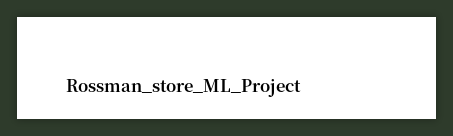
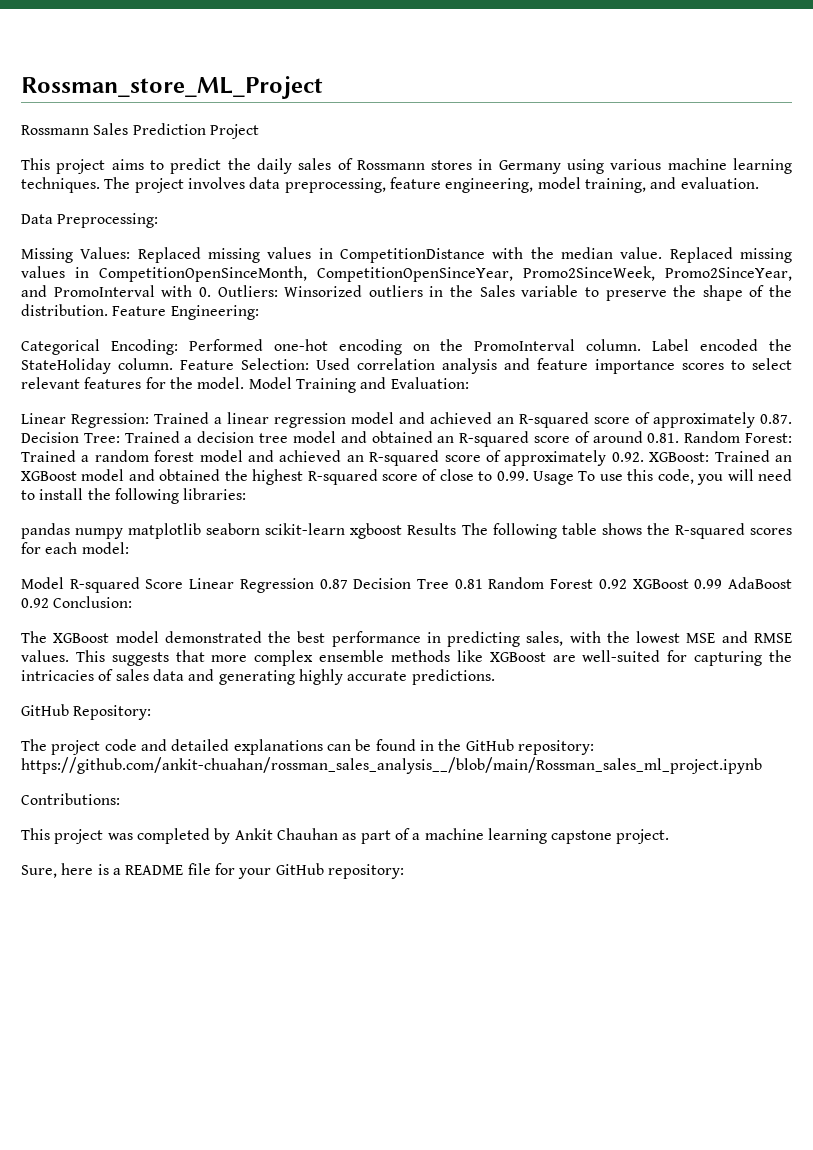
(301, 88) none -> [21,123,259,139] [21,158,792,174] [21,177,759,193] [21,213,159,228] [21,247,793,263] [21,266,792,282] [21,285,792,301] [21,304,259,320] [21,339,792,355] [21,358,792,374] [21,377,469,393] [21,412,792,428] [21,431,792,447] [21,450,792,466] [21,469,793,485] [21,488,247,504] [21,523,793,539] [21,542,129,554] [21,577,792,593] [21,596,133,608] [21,631,792,647] [21,650,793,666] [21,669,495,685] [21,704,152,720] [21,739,594,755] [21,757,762,774] [21,793,120,805] [21,828,670,844] [21,863,404,879] // Rossmann Sales Prediction Project // This project aims to predict the daily sales of Rossmann stores in Germany using various machine learning techniques. The project involves data preprocessing, feature engineering, model training, and evaluation. // Data Preprocessing: // Missing Values: Replaced missing values in CompetitionDistance with the median value. Replaced missing values in CompetitionOpenSinceMonth, CompetitionOpenSinceYear, Promo2SinceWeek, Promo2SinceYear, and PromoInterval with 0. Outliers: Winsorized outliers in the Sales variable to preserve the shape of the distribution. Feature Engineering: // Categorical Encoding: Performed one-hot encoding on the PromoInterval column. Label encoded the StateHoliday column. Feature Selection: Used correlation analysis and feature importance scores to select relevant features for the model. Model Training and Evaluation: // Linear Regression: Trained a linear regression model and achieved an R-squared score of approximately 0.87. Decision Tree: Trained a decision tree model and obtained an R-squared score of around 0.81. Random Forest: Trained a random forest model and achieved an R-squared score of approximately 0.92. XGBoost: Trained an XGBoost model and obtained the highest R-squared score of close to 0.99. Usage To use this code, you will need to install the following libraries: // pandas numpy matplotlib seaborn scikit-learn xgboost Results The following table shows the R-squared scores for each model: // Model R-squared Score Linear Regression 0.87 Decision Tree 0.81 Random Forest 0.92 XGBoost 0.99 AdaBoost 0.92 Conclusion: // The XGBoost model demonstrated the best performance in predicting sales, with the lowest MSE and RMSE values. This suggests that more complex ensemble methods like XGBoost are well-suited for capturing the intricacies of sales data and generating highly accurate predictions. // GitHub Repository: // The project code and detailed explanations can be found in the GitHub repository: https://github.com/ankit-chuahan/rossman_sales_analysis__/blob/main/Rossman_sales_ml_project.ipynb // Contributions: // This project was completed by Ankit Chauhan as part of a machine learning capstone project. // Sure, here is a README file for your GitHub repository:

